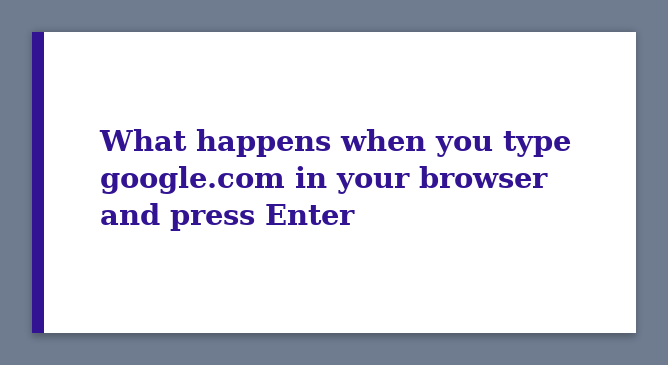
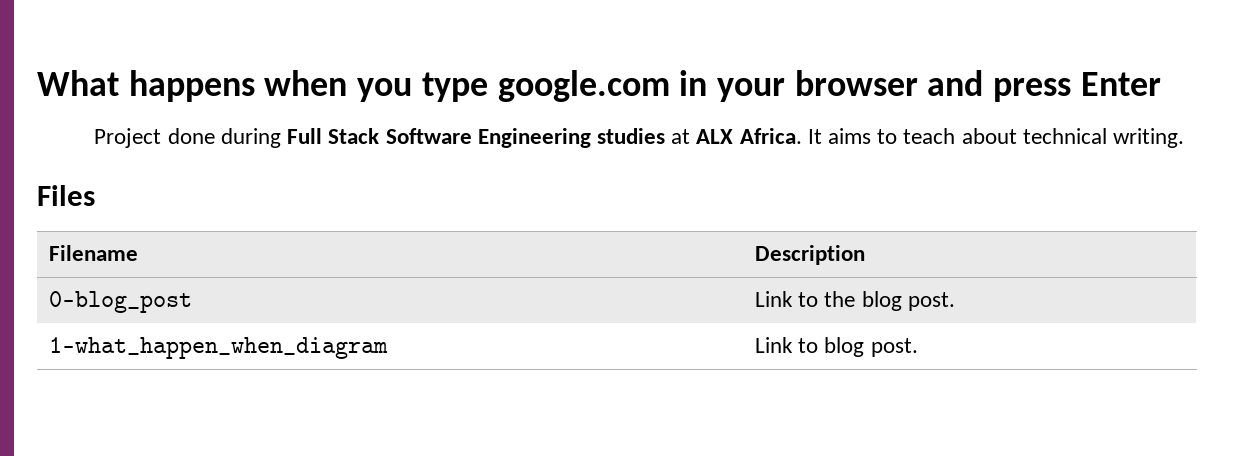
(355, 214) none -> [94,128,1185,148] [37,185,95,206] [49,245,139,261] [755,245,866,265] [49,291,193,313] [755,291,955,311] [49,337,389,359] [755,337,918,357] // Project done during Full Stack Software Engineering studies at ALX Africa. It aims to teach about technical writing. // Files // Filename | Description // 0-blog_post | Link to the blog post. // 1-what_happen_when_diagram | Link to blog post.

